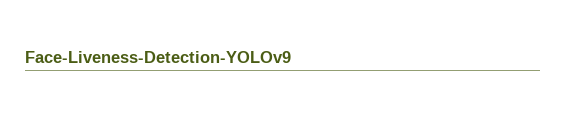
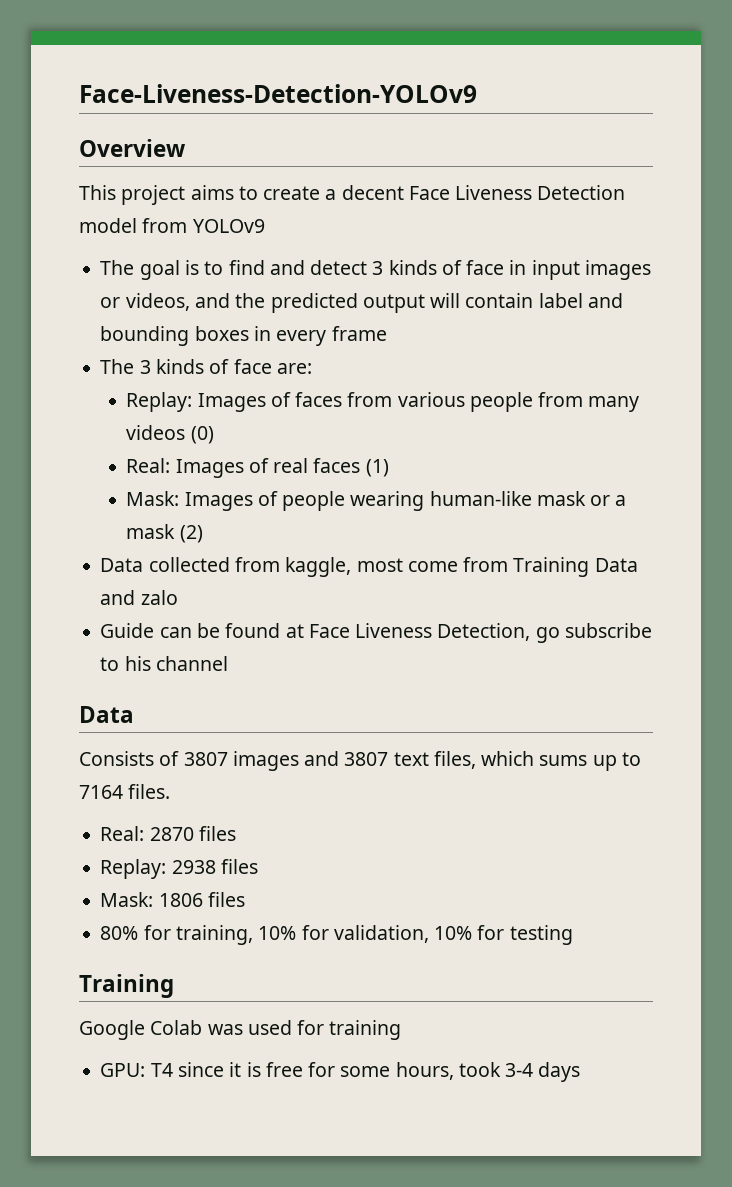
(291, 57) none -> [79,139,186,157] [79,185,626,205] [79,218,265,233] [100,260,651,280] [100,293,623,313] [100,326,387,346] [100,359,312,374] [126,392,640,412] [126,425,214,444] [126,458,389,478] [126,491,627,511] [126,524,203,543] [100,557,638,577] [100,590,178,605] [100,623,652,643] [100,656,228,671] [79,706,134,723] [79,751,641,771] [79,784,171,799] [100,826,236,841] [100,859,258,879] [100,892,245,907] [100,925,573,945] [79,974,174,998] [79,1020,402,1040] [100,1062,581,1082] // Overview // This project aims to create a decent Face Liveness Detection model from YOLOv9 // The goal is to find and detect 3 kinds of face in input images or videos, and the predicted output will contain label and bounding boxes in every frame // The 3 kinds of face are: // Replay: Images of faces from various people from many videos (0) // Real: Images of real faces (1) // Mask: Images of people wearing human-like mask or a mask (2) // Data collected from kaggle, most come from Training Data and zalo // Guide can be found at Face Liveness Detection, go subscribe to his channel // Data // Consists of 3807 images and 3807 text files, which sums up to 7164 files. // Real: 2870 files // Replay: 2938 files // Mask: 1806 files // 80% for training, 10% for validation, 10% for testing // Training // Google Colab was used for training // GPU: T4 since it is free for some hours, took 3-4 days

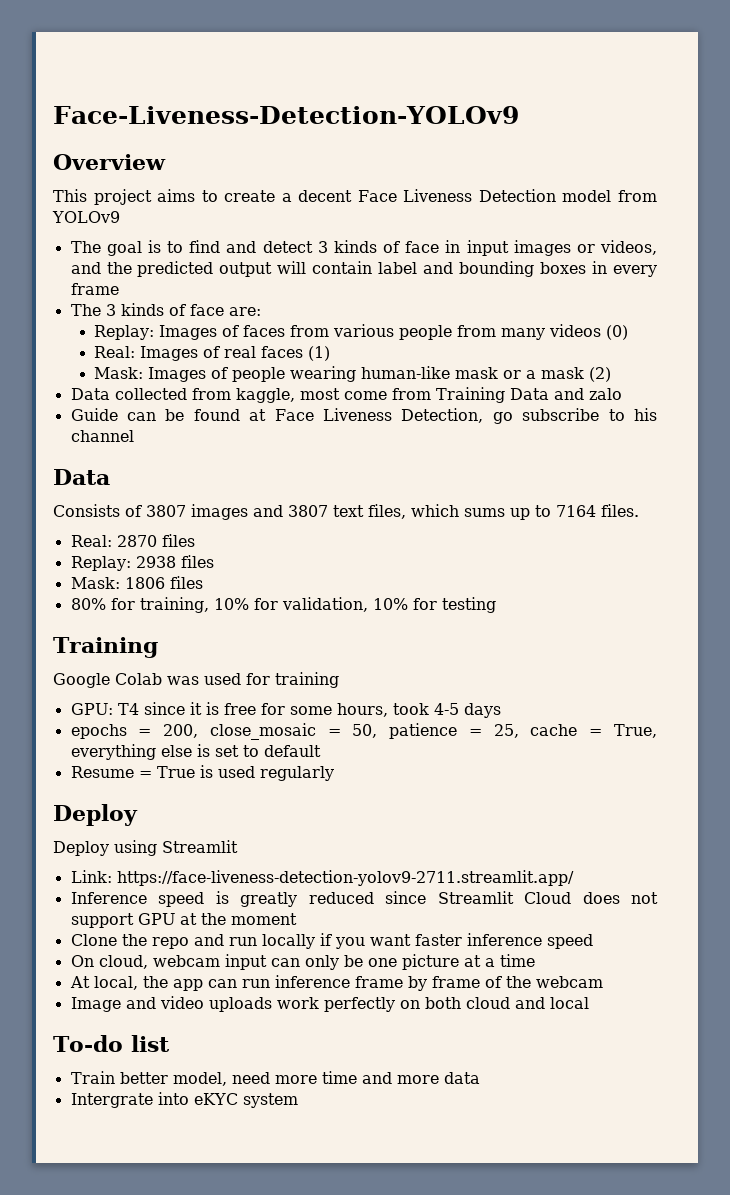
[505,1063,534,1077] 3-4 -> [433,703,459,715] 4-5
(581, 1072) none -> [70,723,657,740] [70,744,321,760] [70,765,334,781] [53,804,138,826] [53,840,238,856] [70,870,574,886] [70,891,658,907] [70,913,297,928] [70,933,593,949] [70,954,535,970] [69,975,603,991] [70,996,589,1012] [53,1035,170,1052] [70,1071,480,1086] [70,1092,298,1108] // epochs = 200, close_mosaic = 50, patience = 25, cache = True, everything else is set to default // Resume = True is used regularly // Deploy // Deploy using Streamlit // Link: https://face-liveness-detection-yolov9-2711.streamlit.app/ // Inference speed is greatly reduced since Streamlit Cloud does not support GPU at the moment // Clone the repo and run locally if you want faster inference speed // On cloud, webcam input can only be one picture at a time // At local, the app can run inference frame by frame of the webcam // Image and video uploads work perfectly on both cloud and local // To-do list // Train better model, need more time and more data // Intergrate into eKYC system

